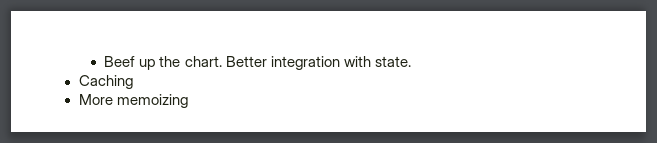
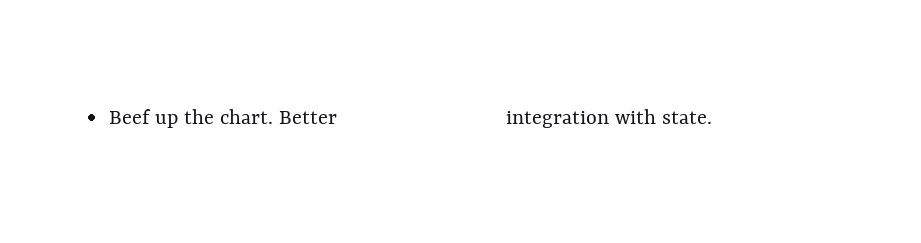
[78,75,133,89] [78,94,188,108] // Caching // More memoizing -> (713, 117) none

